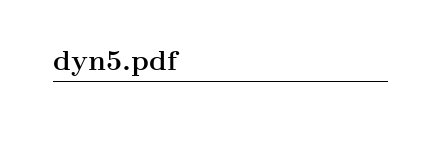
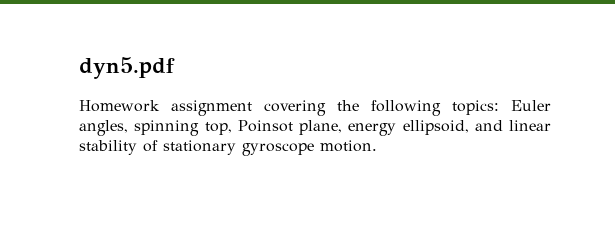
(180, 63) none -> [79,100,551,116] [79,120,551,136] [79,140,377,156] // Homework assignment covering the following topics: Euler angles, spinning top, Poinsot plane, energy ellipsoid, and linear stability of stationary gyroscope motion.

